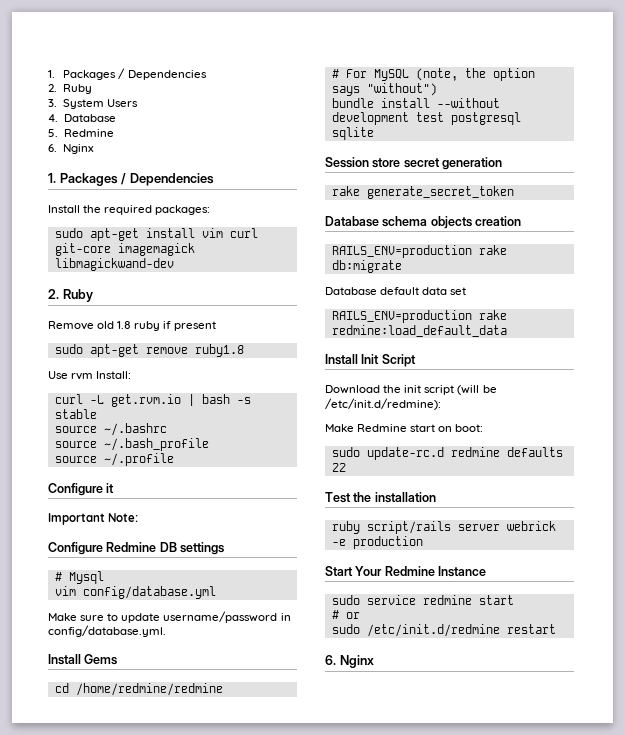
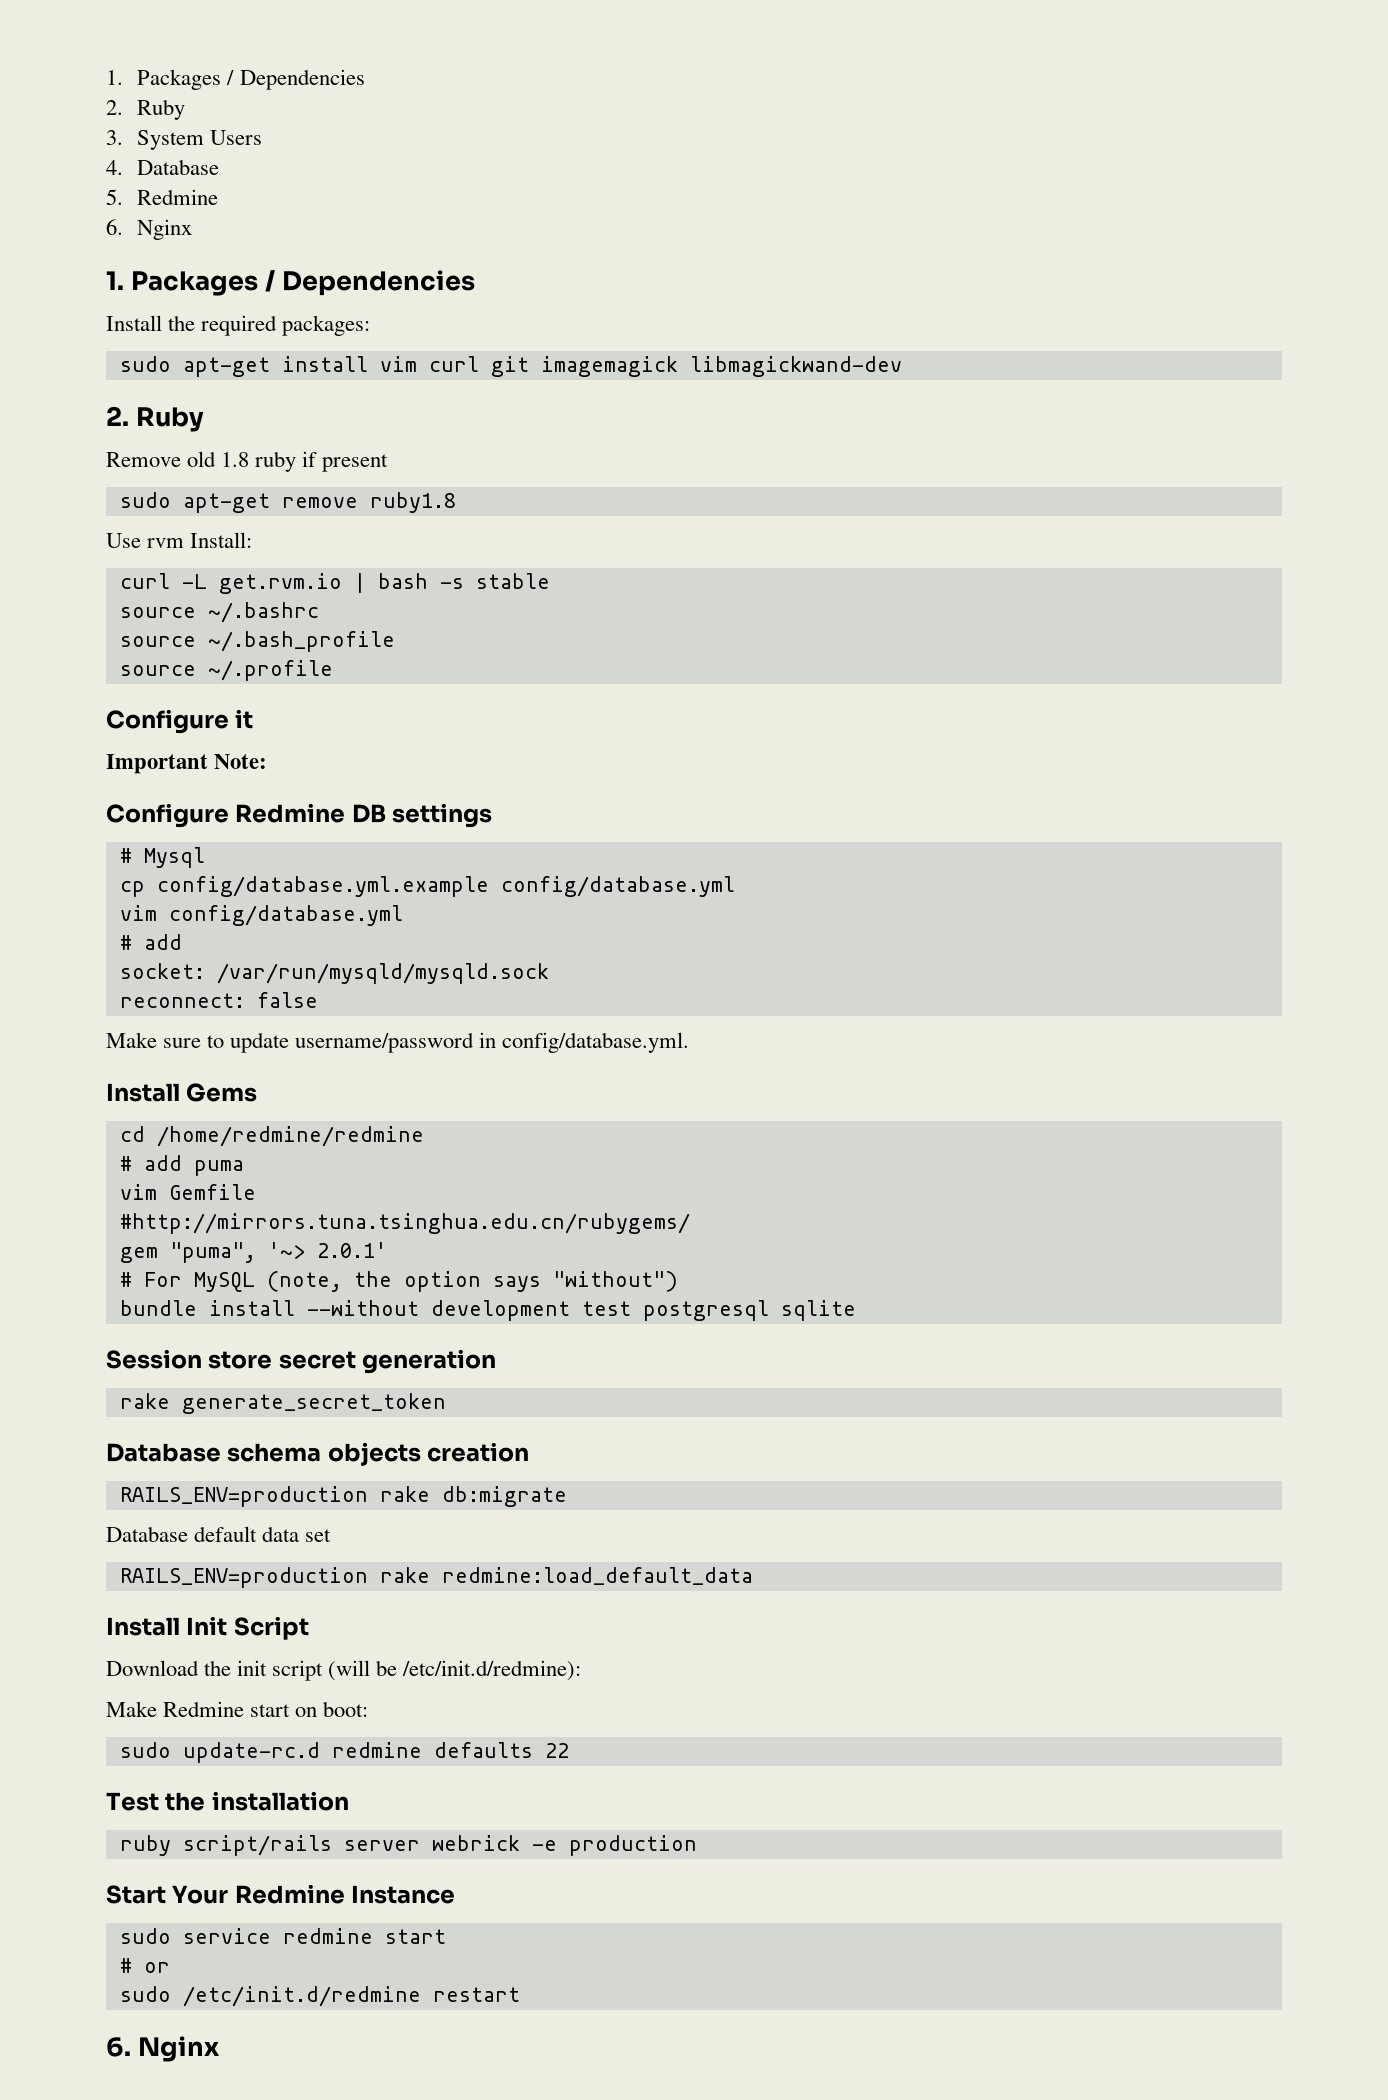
[54,243,111,256] git-core -> [490,356,529,377] git
(104, 577) none -> [119,876,735,897] // cp config/database.yml.example config/database.yml
(216, 592) none -> [119,934,182,950] [119,963,549,984] [119,992,318,1008] // # add // socket: /var/run/mysqld/mysqld.sock // reconnect: false
(223, 689) none -> [119,1155,244,1176] [119,1184,256,1200] [119,1213,690,1234] [119,1242,387,1263] // # add puma // vim Gemfile // #http://mirrors.tuna.tsinghua.edu.cn/rubygems/ // gem "puma", '~> 2.0.1'

